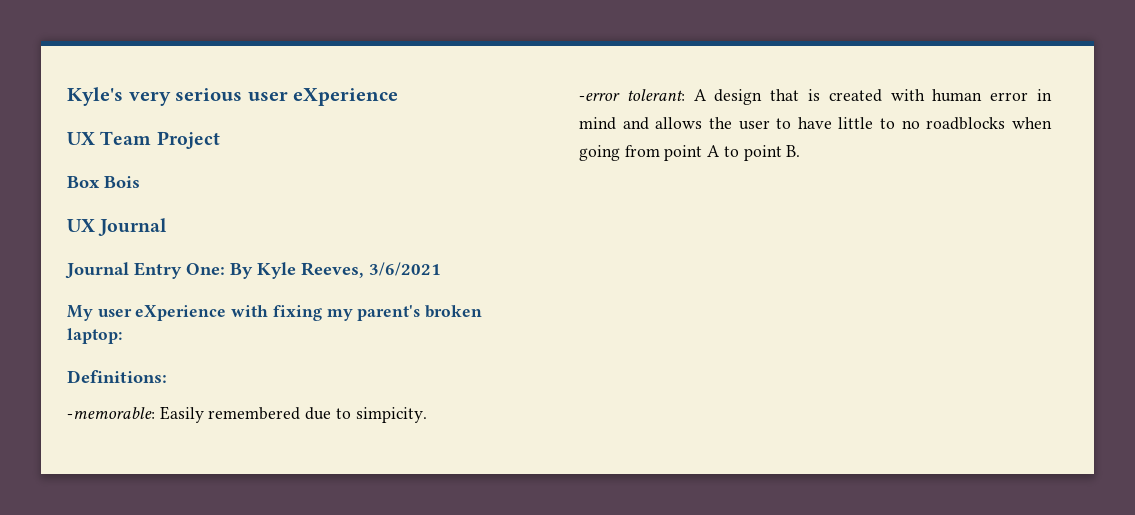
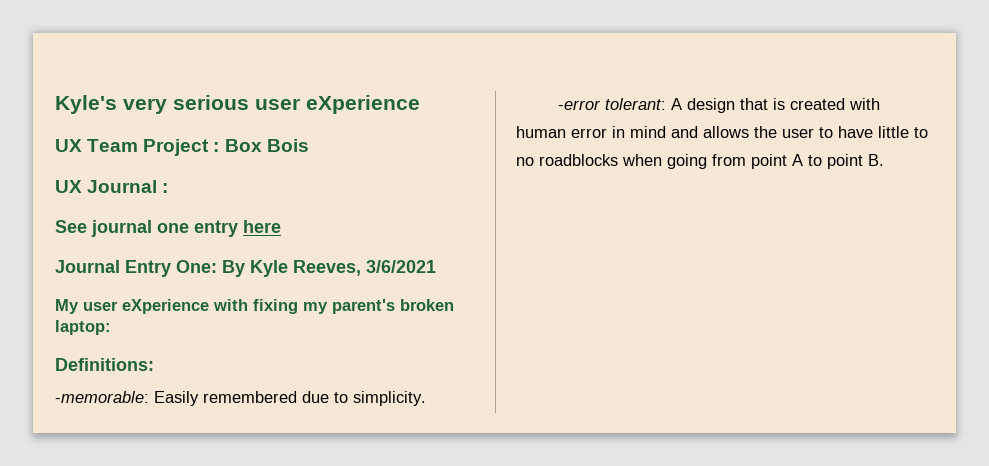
(220, 140) // -> [213,142,220,152] :
(168, 227) none -> [162,183,169,193] [55,220,281,237] : // See journal one entry here
[355,407,427,423] simpicity. -> [353,391,426,406] simplicity.

